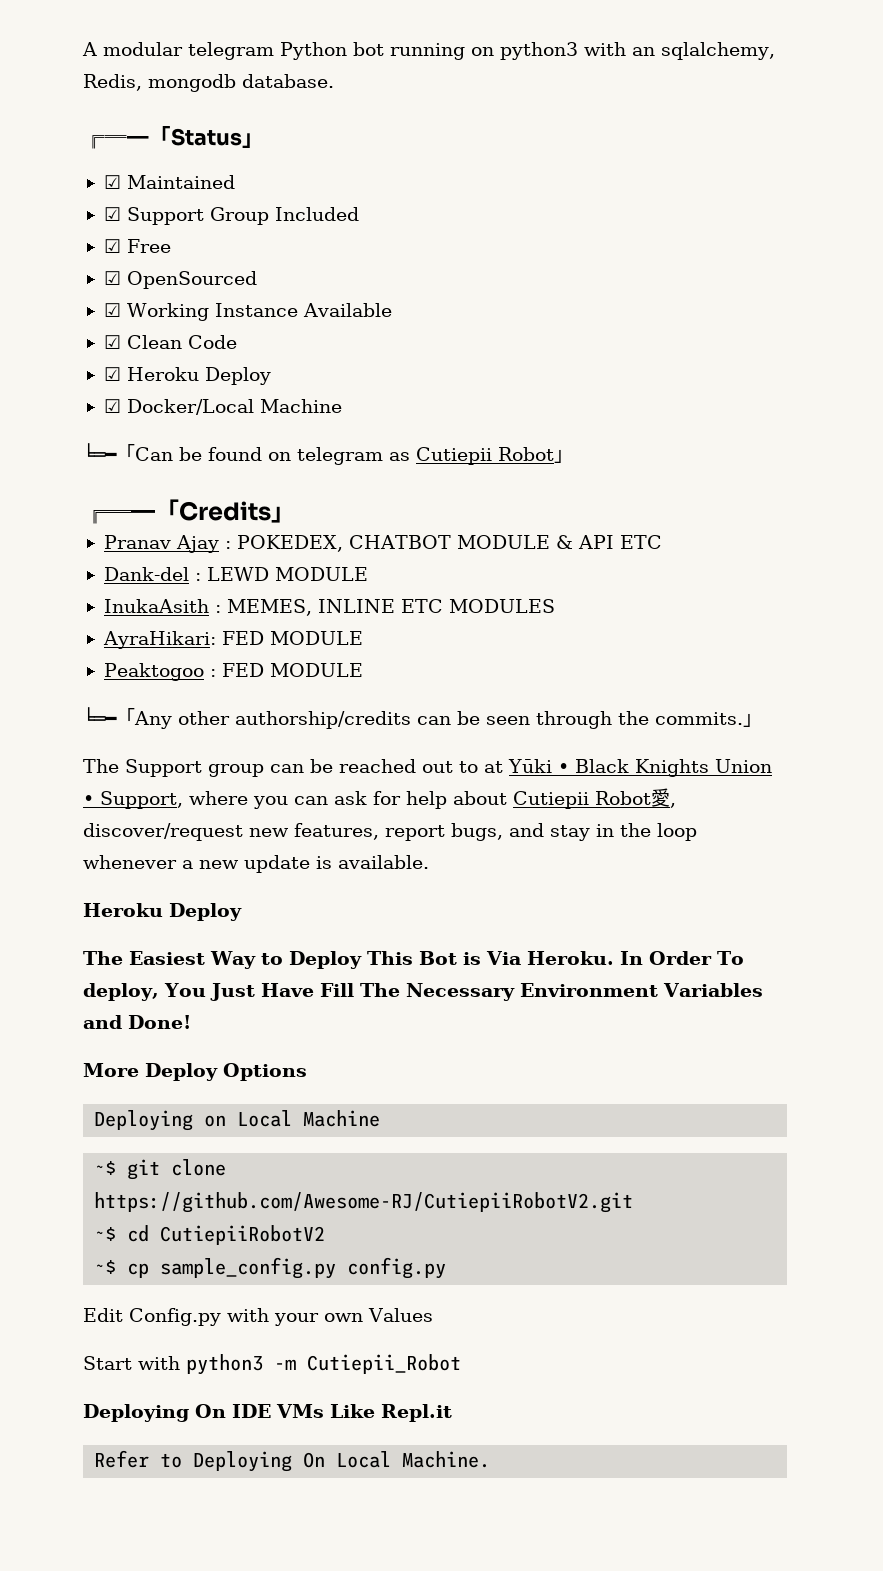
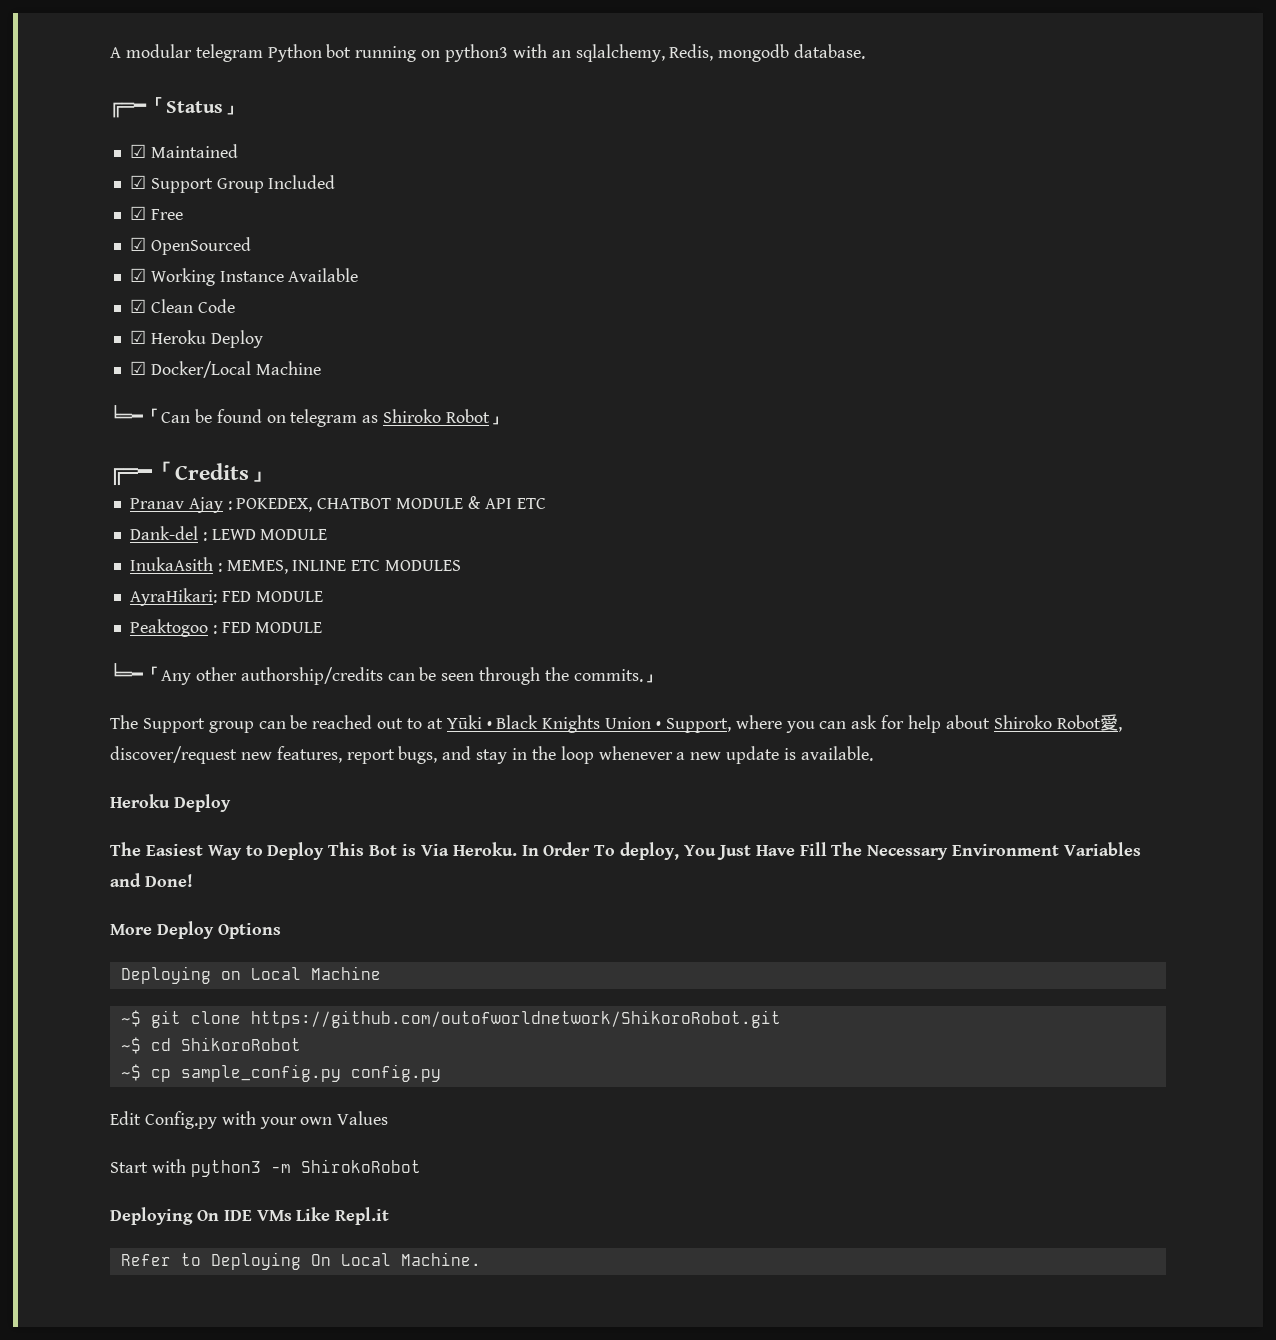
[416,447,492,465] Cutiepii -> [383,409,442,423] Shiroko
[513,791,589,809] Cutiepii -> [993,715,1052,729] Shiroko
[94,1192,634,1213] https://github.com/Awesome-RJ/CutiepiiRobotV2.git -> [250,1010,781,1028] https://github.com/outofworldnetwork/ShikoroRobot.git
[160,1225,326,1245] CutiepiiRobotV2 -> [180,1037,301,1051] ShikoroRobot
[307,1354,461,1374] Cutiepii_Robot -> [300,1159,421,1173] ShirokoRobot

